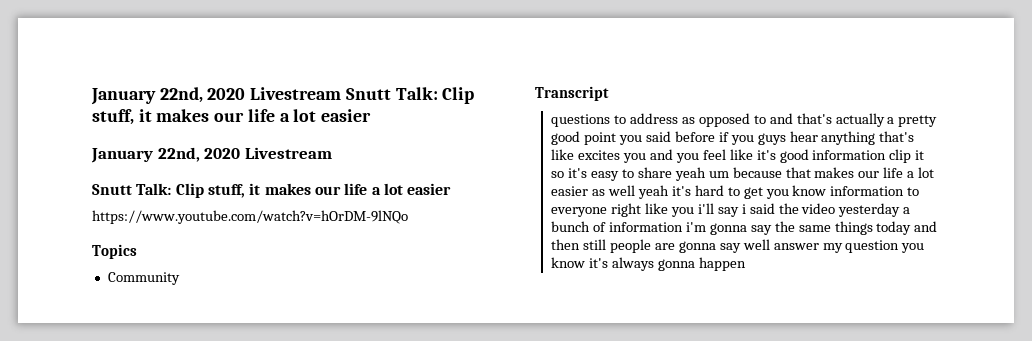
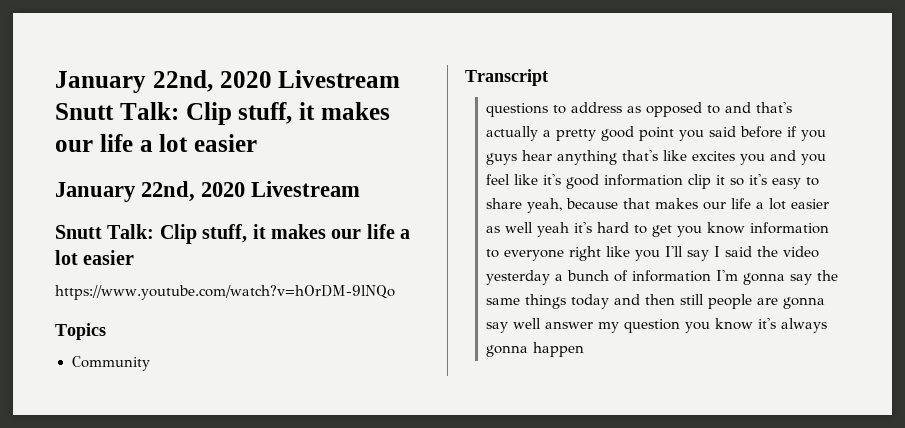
[674,167,729,181] yeah um -> [526,198,562,213] yeah,
[697,203,746,217] i'll say i -> [664,246,720,261] I'll say I
[685,222,706,232] i'm -> [715,270,738,281] I'm

